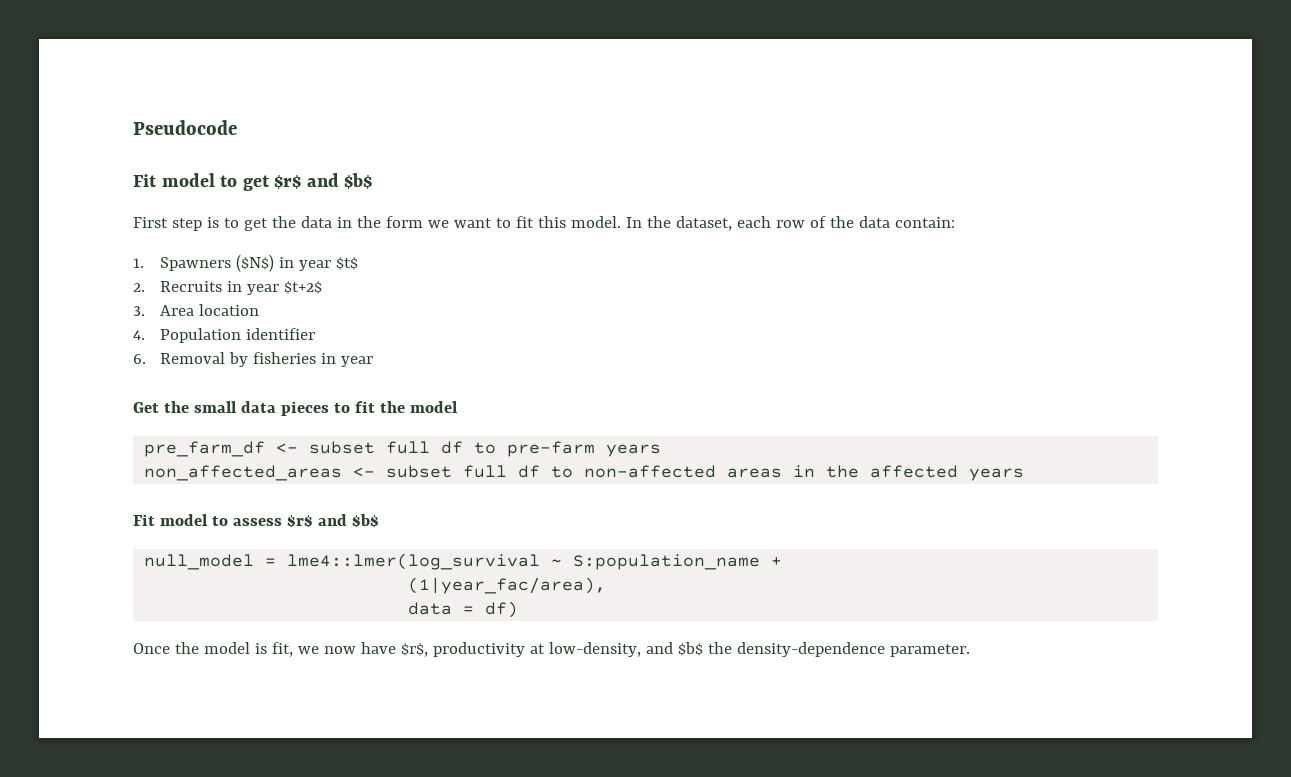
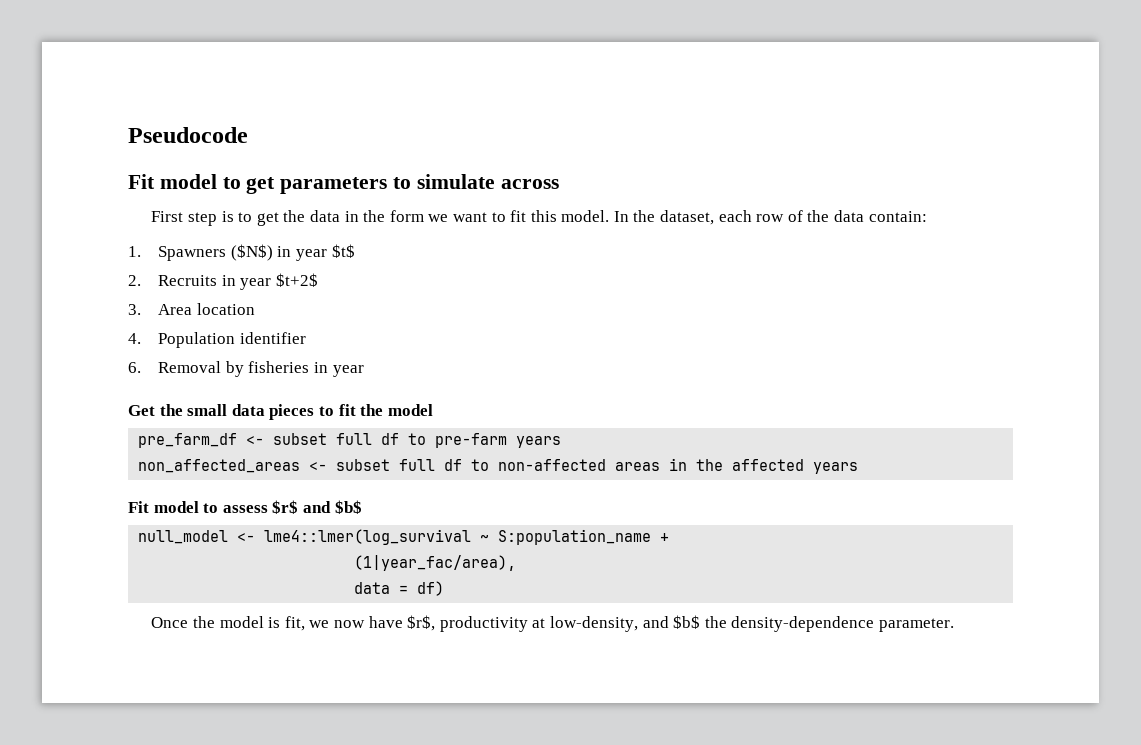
[274,173,373,189] $r$ and $b$ -> [280,174,559,194] parameters to simulate across
[265,558,277,566] = -> [237,533,256,542] <-

